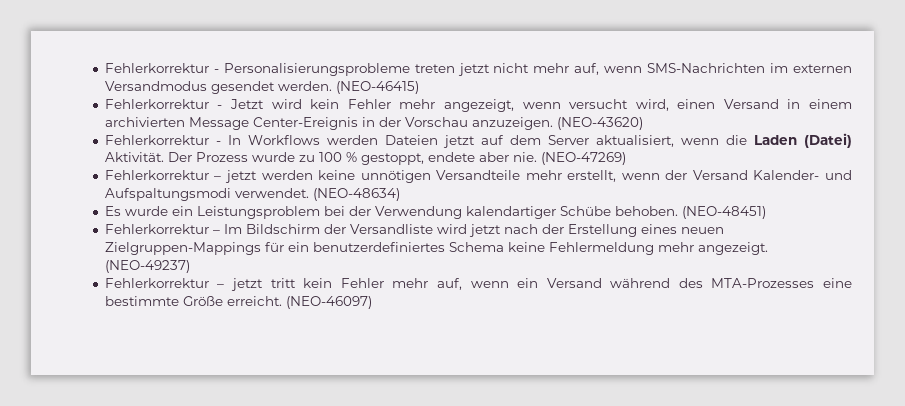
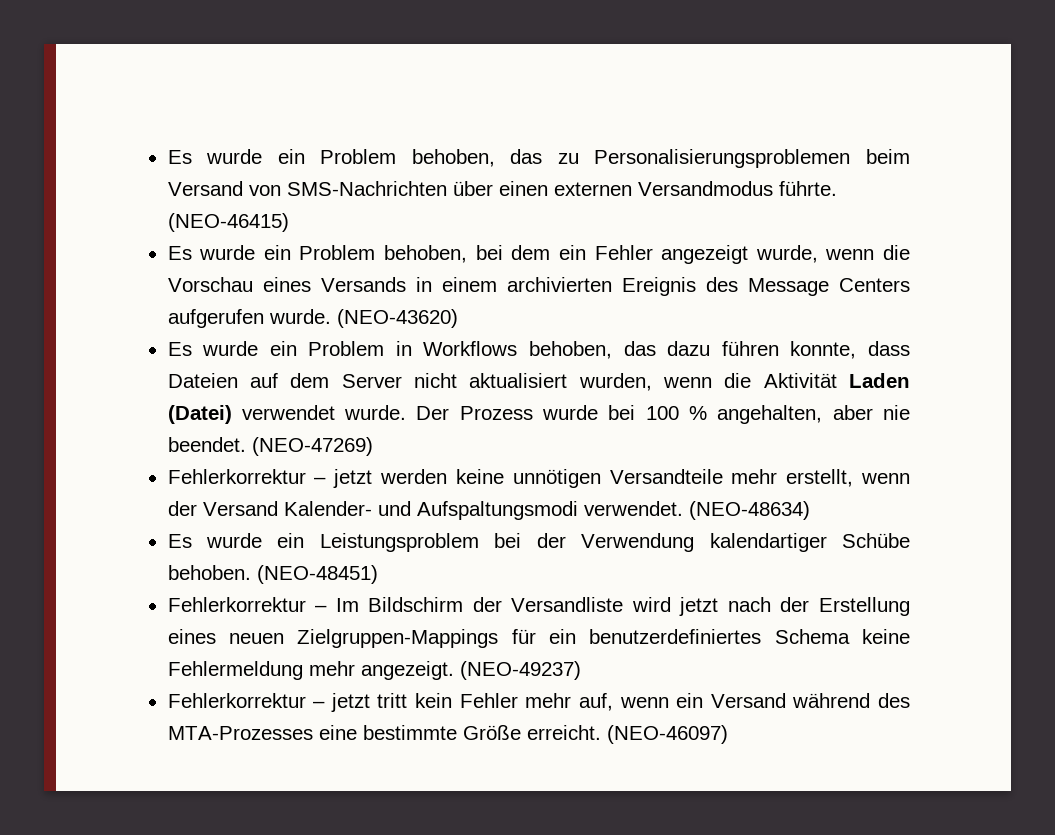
[104,63,852,76] [104,81,419,94] [104,99,852,112] [104,117,643,130] [104,135,747,148] Fehlerkorrektur - Personalisierungsprobleme treten jetzt nicht mehr auf, wenn SMS-Nachrichten im externen Versandmodus gesendet werden. (NEO-46415) // Fehlerkorrektur - Jetzt wird kein Fehler mehr angezeigt, wenn versucht wird, einen Versand in einem archivierten Message Center-Ereignis in der Vorschau anzuzeigen. (NEO-43620) // Fehlerkorrektur - In Workflows werden Dateien jetzt auf dem Server aktualisiert, wenn die -> [167,149,910,168] [167,181,837,196] [167,213,289,232] [167,245,911,264] [167,277,910,296] [167,309,458,328] [167,341,911,359] [167,373,837,391] Es wurde ein Problem behoben, das zu Personalisierungsproblemen beim Versand von SMS-Nachrichten über einen externen Versandmodus führte. (NEO-46415) // Es wurde ein Problem behoben, bei dem ein Fehler angezeigt wurde, wenn die Vorschau eines Versands in einem archivierten Ereignis des Message Centers aufgerufen wurde. (NEO-43620) // Es wurde ein Problem in Workflows behoben, das dazu führen konnte, dass Dateien auf dem Server nicht aktualisiert wurden, wenn die Aktivität
[104,152,164,162] Aktivität. -> [241,405,407,420] verwendet wurde.
[298,155,315,162] zu -> [608,405,636,420] bei
[360,152,537,165] gestoppt, endete aber nie. -> [717,405,911,424] [167,437,246,452] angehalten, aber nie beendet.

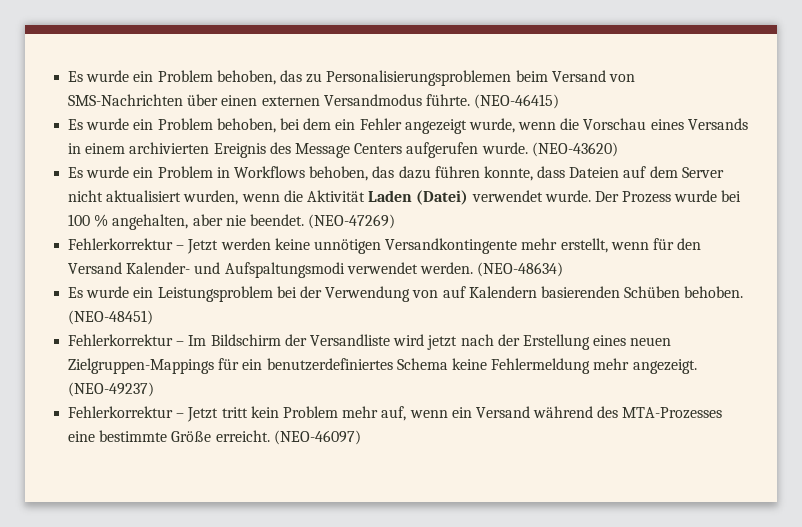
[333,469,373,488] jetzt -> [187,239,219,254] Jetzt
[609,469,723,484] Versandteile -> [385,238,518,254] Versandkontingente
[167,501,197,516] der -> [652,238,702,250] für den
[583,501,683,516] verwendet. -> [346,262,473,274] verwendet werden.
[709,533,910,552] kalendartiger Schübe -> [412,286,681,298] von auf Kalendern basierenden Schüben
[330,693,370,712] jetzt -> [187,407,219,422] Jetzt
[459,693,518,708] Fehler -> [282,406,338,418] Problem

